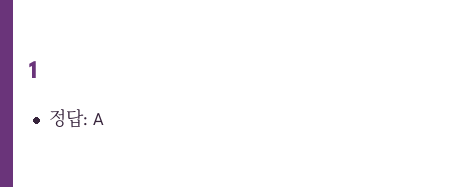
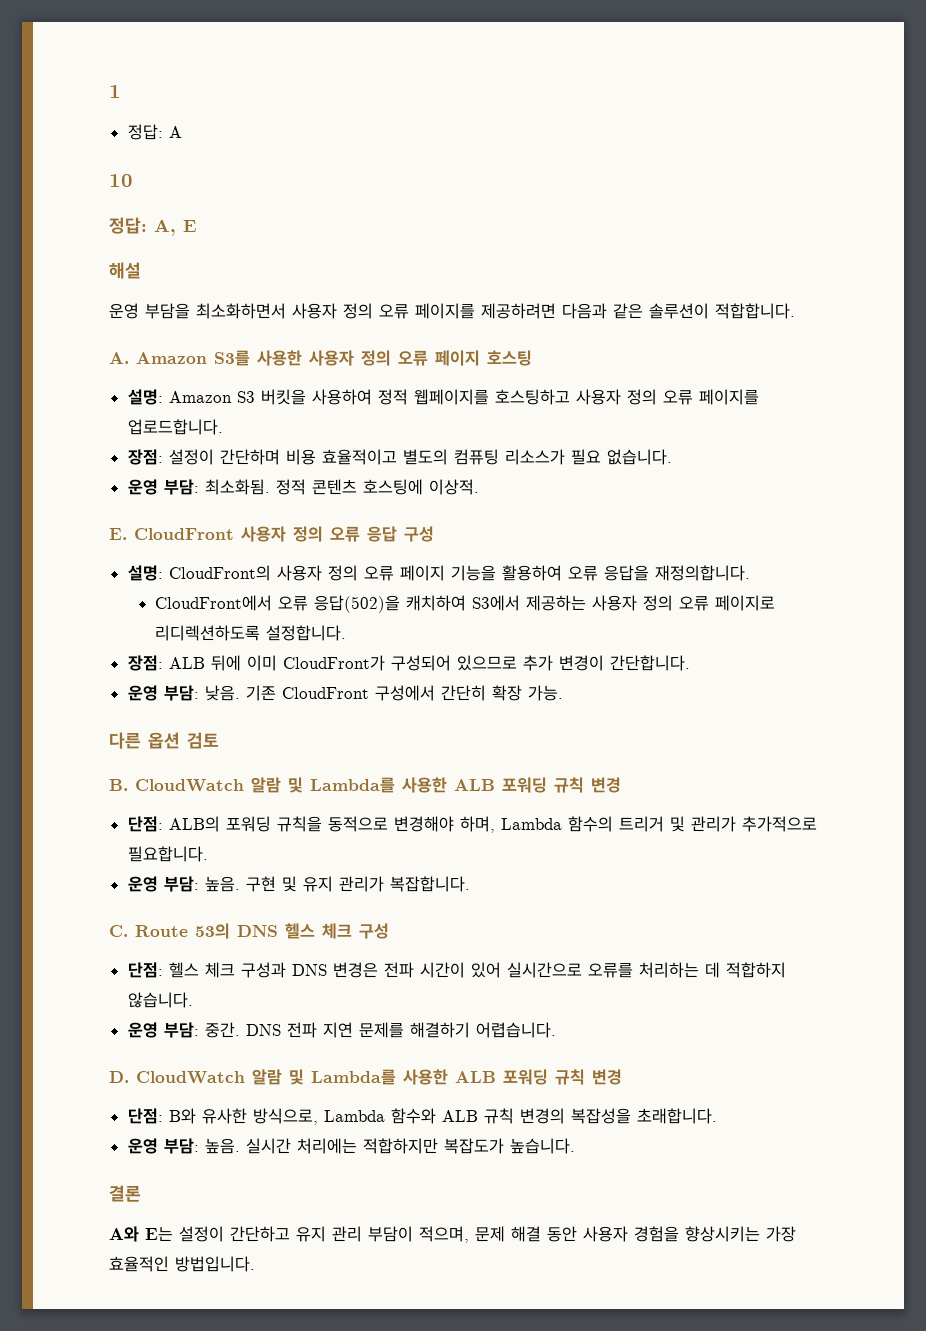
(104, 119) none -> [109,174,133,187] [109,217,197,236] [109,262,141,279] [109,303,795,319] [109,350,532,366] [127,389,759,405] [127,419,223,435] [127,449,672,465] [127,479,479,495] [109,526,434,542] [127,565,750,581] [154,595,775,613] [154,625,346,641] [127,655,690,671] [127,685,563,701] [109,732,219,749] [109,777,621,793] [127,816,817,833] [127,846,208,862] [127,876,470,892] [109,923,389,939] [127,962,786,978] [127,992,193,1008] [127,1022,556,1038] [109,1069,622,1085] [127,1108,717,1125] [127,1138,575,1154] [109,1185,141,1202] [109,1226,796,1243] [109,1256,255,1272] // 10 // 정답: A, E // 해설 // 운영 부담을 최소화하면서 사용자 정의 오류 페이지를 제공하려면 다음과 같은 솔루션이 적합합니다. // A. Amazon S3를 사용한 사용자 정의 오류 페이지 호스팅 // 설명: Amazon S3 버킷을 사용하여 정적 웹페이지를 호스팅하고 사용자 정의 오류 페이지를 업로드합니다. // 장점: 설정이 간단하며 비용 효율적이고 별도의 컴퓨팅 리소스가 필요 없습니다. // 운영 부담: 최소화됨. 정적 콘텐츠 호스팅에 이상적. // E. CloudFront 사용자 정의 오류 응답 구성 // 설명: CloudFront의 사용자 정의 오류 페이지 기능을 활용하여 오류 응답을 재정의합니다. // CloudFront에서 오류 응답(502)을 캐치하여 S3에서 제공하는 사용자 정의 오류 페이지로 리디렉션하도록 설정합니다. // 장점: ALB 뒤에 이미 CloudFront가 구성되어 있으므로 추가 변경이 간단합니다. // 운영 부담: 낮음. 기존 CloudFront 구성에서 간단히 확장 가능. // 다른 옵션 검토 // B. CloudWatch 알람 및 Lambda를 사용한 ALB 포워딩 규칙 변경 // 단점: ALB의 포워딩 규칙을 동적으로 변경해야 하며, Lambda 함수의 트리거 및 관리가 추가적으로 필요합니다. // 운영 부담: 높음. 구현 및 유지 관리가 복잡합니다. // C. Route 53의 DNS 헬스 체크 구성 // 단점: 헬스 체크 구성과 DNS 변경은 전파 시간이 있어 실시간으로 오류를 처리하는 데 적합하지 않습니다. // 운영 부담: 중간. DNS 전파 지연 문제를 해결하기 어렵습니다. // D. CloudWatch 알람 및 Lambda를 사용한 ALB 포워딩 규칙 변경 // 단점: B와 유사한 방식으로, Lambda 함수와 ALB 규칙 변경의 복잡성을 초래합니다. // 운영 부담: 높음. 실시간 처리에는 적합하지만 복잡도가 높습니다. // 결론 // A와 E는 설정이 간단하고 유지 관리 부담이 적으며, 문제 해결 동안 사용자 경험을 향상시키는 가장 효율적인 방법입니다.

